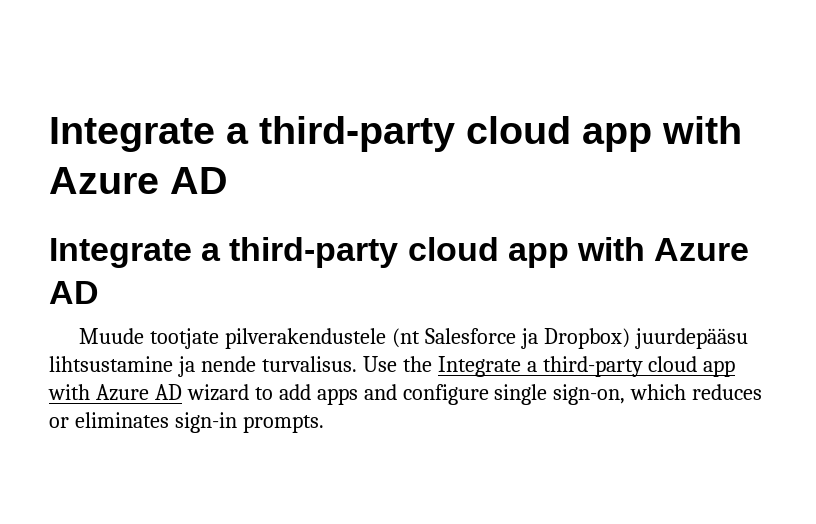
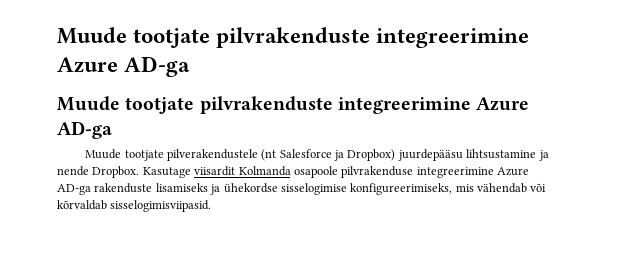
[49,116,742,152] [49,167,228,194] [49,237,750,268] [49,281,99,304] Integrate a third-party cloud app with Azure AD // Integrate a third-party cloud app with Azure AD -> [57,27,530,48] [57,56,191,77] [57,96,530,114] [57,121,112,139] Muude tootjate pilvrakenduste integreerimine Azure AD-ga // Muude tootjate pilvrakenduste integreerimine Azure AD-ga
[261,356,736,377] [48,384,763,405] [49,412,324,433] turvalisus. Use the Integrate a third-party cloud app with Azure AD wizard to add apps and configure single sign-on, which reduces or eliminates sign-in prompts. -> [92,166,529,178] [57,183,547,195] [57,200,212,212] Dropbox. Kasutage viisardit Kolmanda osapoole pilvrakenduse integreerimine Azure AD-ga rakenduste lisamiseks ja ühekordse sisselogimise konfigureerimiseks, mis vähendab või kõrvaldab sisselogimisviipasid.

